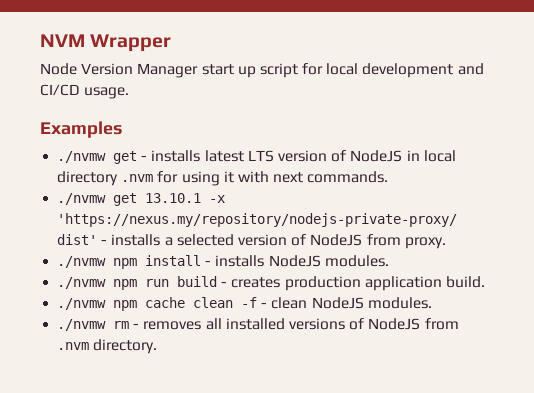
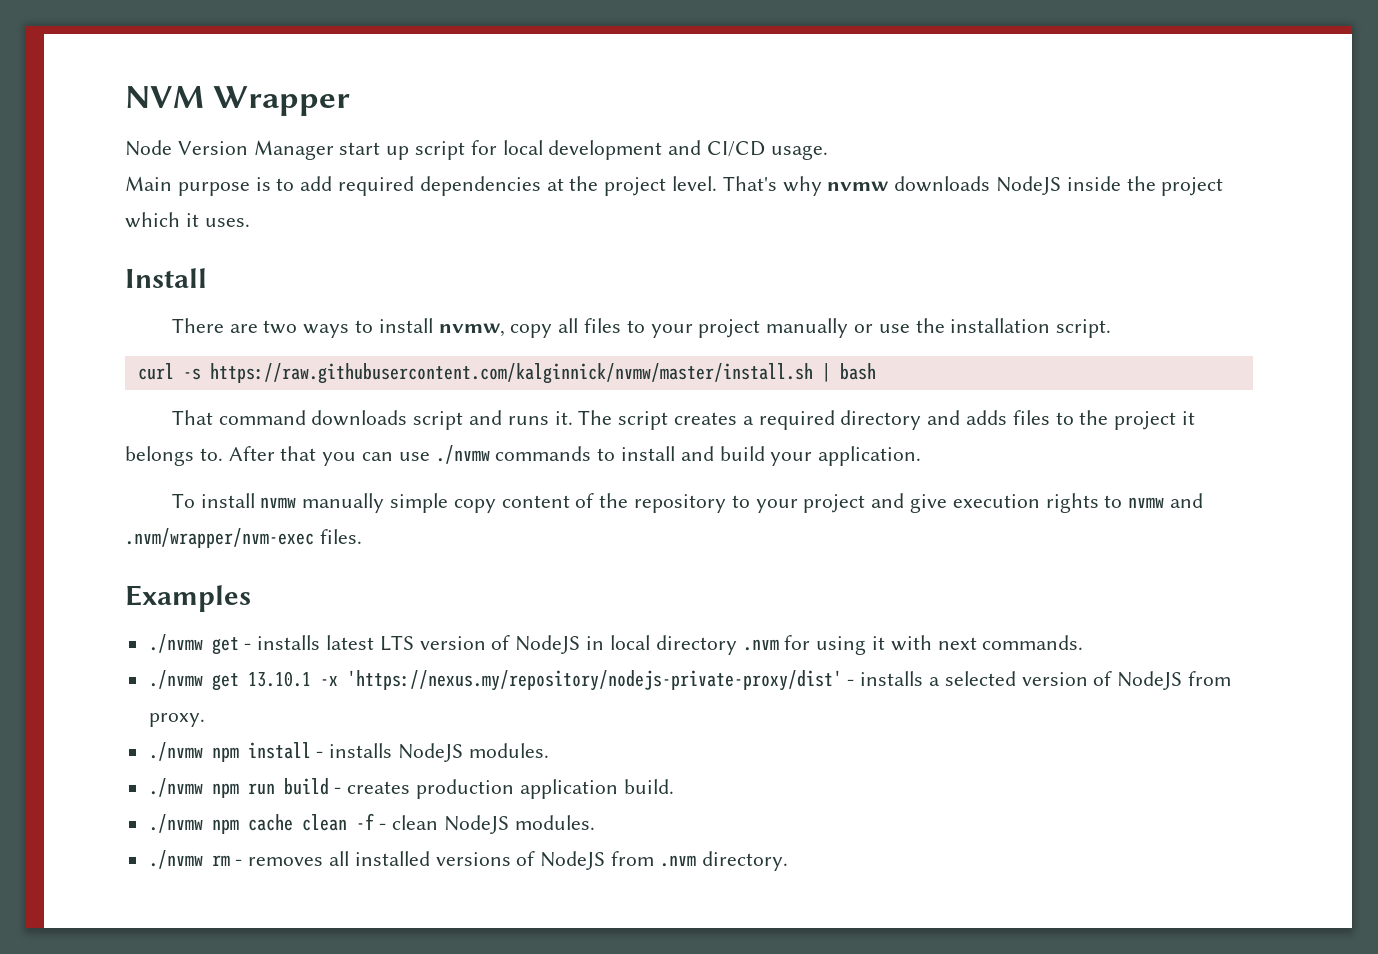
(130, 93) none -> [125,176,1224,196] [125,212,250,228] [125,268,207,288] [171,318,1112,338] [137,363,876,384] [171,410,1196,430] [125,445,922,466] [171,493,1204,513] [125,528,362,548] // Main purpose is to add required dependencies at the project level. That's why nvmw downloads NodeJS inside the project which it uses. // Install // There are two ways to install nvmw, copy all files to your project manually or use the installation script. // curl -s https://raw.githubusercontent.com/kalginnick/nvmw/master/install.sh | bash // That command downloads script and runs it. The script creates a required directory and adds files to the project it belongs to. After that you can use ./nvmw commands to install and build your application. // To install nvmw manually simple copy content of the repository to your project and give execution rights to nvmw and .nvm/wrapper/nvm-exec files.

